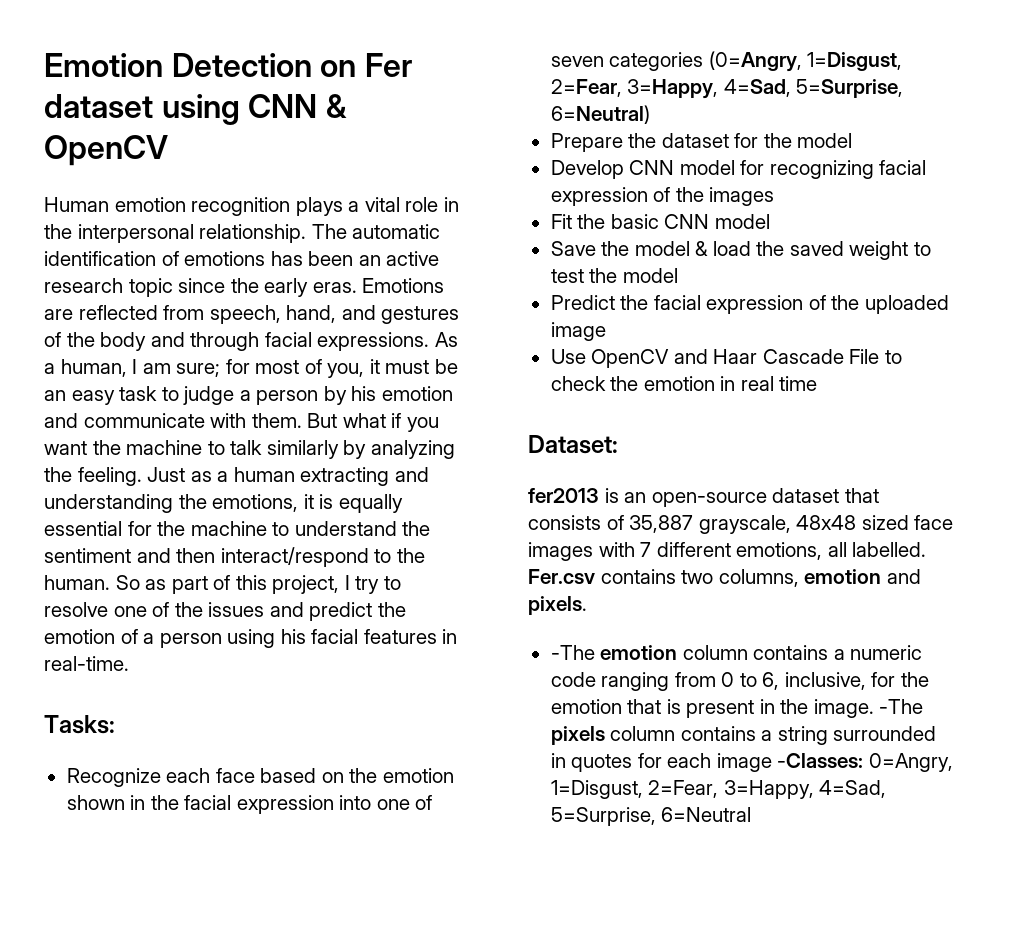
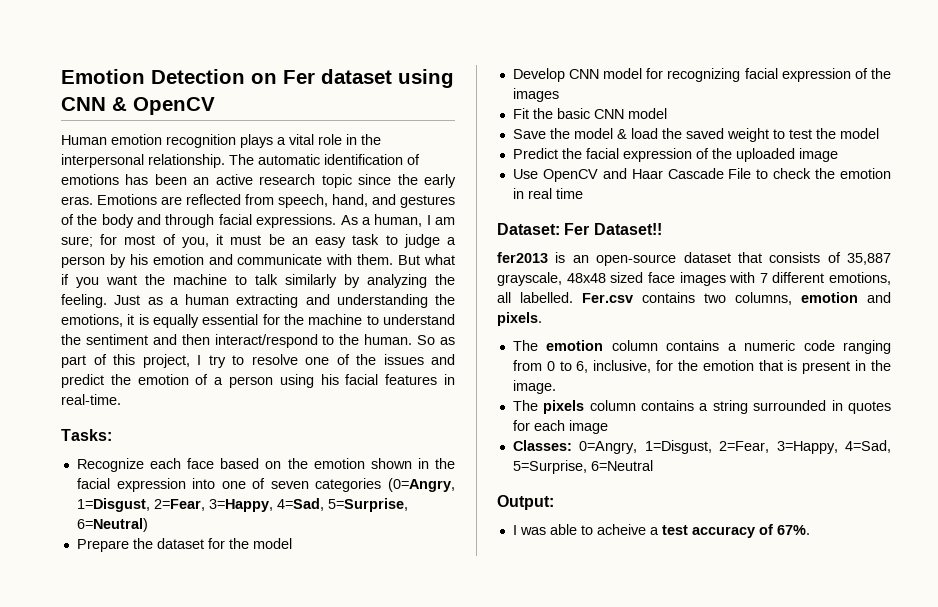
(618, 444) none -> [564,223,662,235] Fer Dataset!!
[550,645,595,660] -The -> [512,340,538,351] The
[879,699,924,714] -The -> [512,400,538,411] // The
[777,753,864,768] -Classes: -> [512,440,572,451] // Classes:
(752, 814) none -> [497,495,554,510] [512,524,810,538] // Output: // I was able to acheive a test accuracy of 67%.

